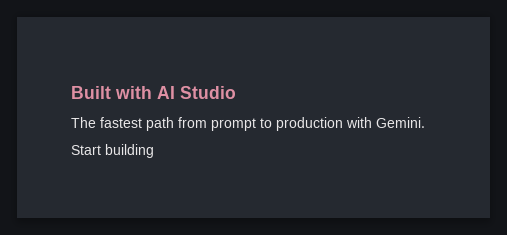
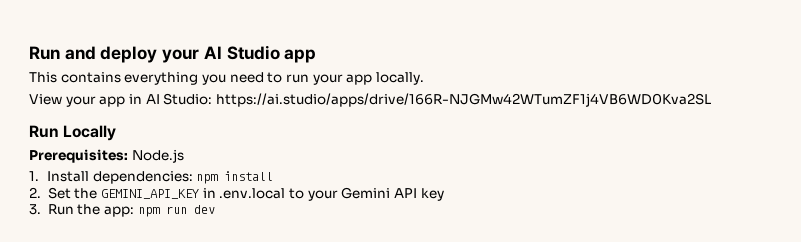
[71,86,236,99] [71,117,425,131] [71,144,154,158] Built with AI Studio // The fastest path from prompt to production with Gemini. // Start building -> [29,45,317,63] [29,72,424,85] [29,93,711,107] [29,125,117,141] [29,149,184,163] [29,171,274,184] [29,187,444,201] [29,204,215,217] Run and deploy your AI Studio app // This contains everything you need to run your app locally. // View your app in AI Studio: https://ai.studio/apps/drive/166R-NJGMw42WTumZF1j4VB6WD0Kva2SL // Run Locally // Prerequisites: Node.js // 1. Install dependencies: npm install // 2. Set the GEMINI_API_KEY in .env.local to your Gemini API key // 3. Run the app: npm run dev

